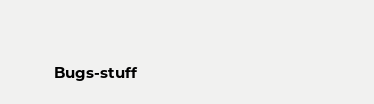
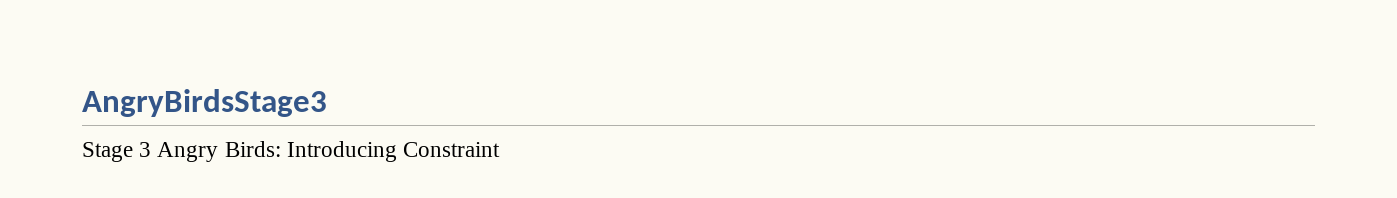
[54,67,138,81] Bugs-stuff -> [82,89,327,117] [82,141,501,162] AngryBirdsStage3 // Stage 3 Angry Birds: Introducing Constraint

